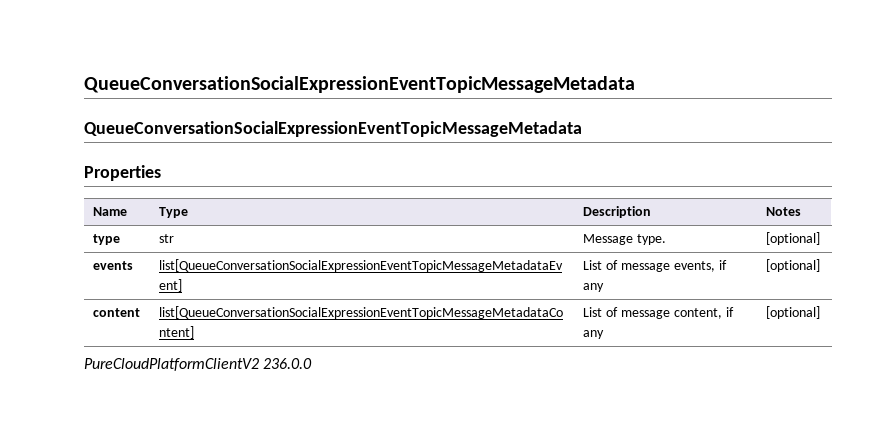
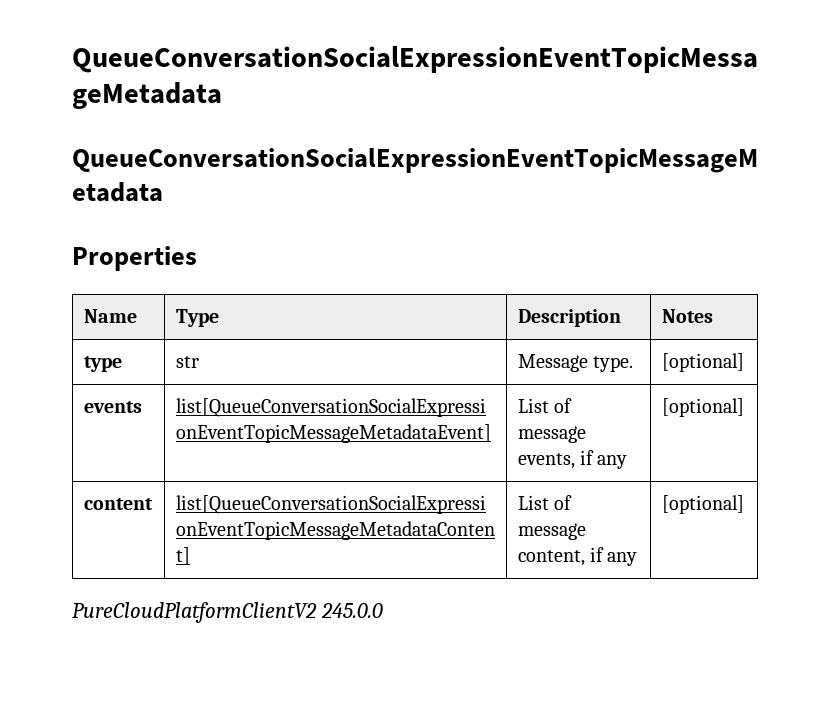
[263,358,313,369] 236.0.0 -> [320,603,383,618] 245.0.0

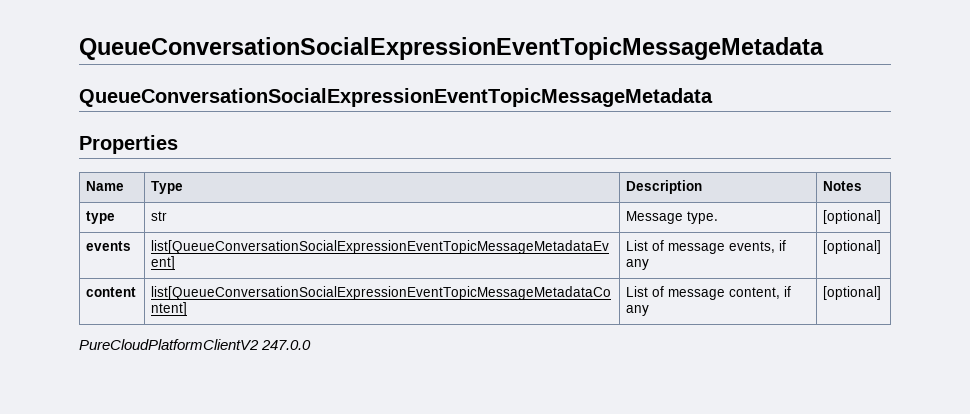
[320,603,383,618] 245.0.0 -> [261,340,312,350] 247.0.0

